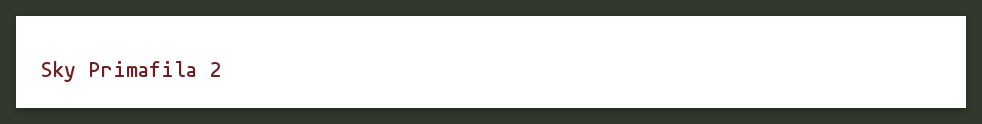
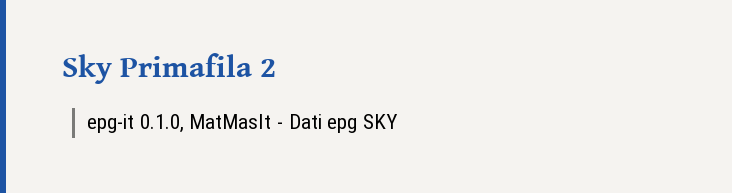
(221, 69) none -> [86,114,399,133] // epg-it 0.1.0, MatMasIt - Dati epg SKY

